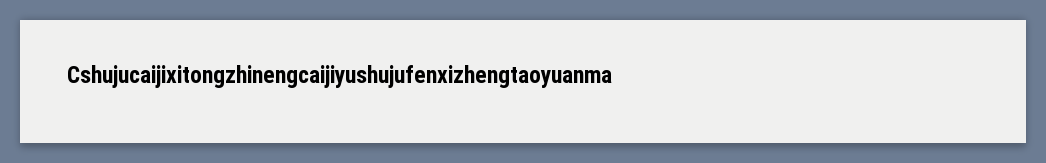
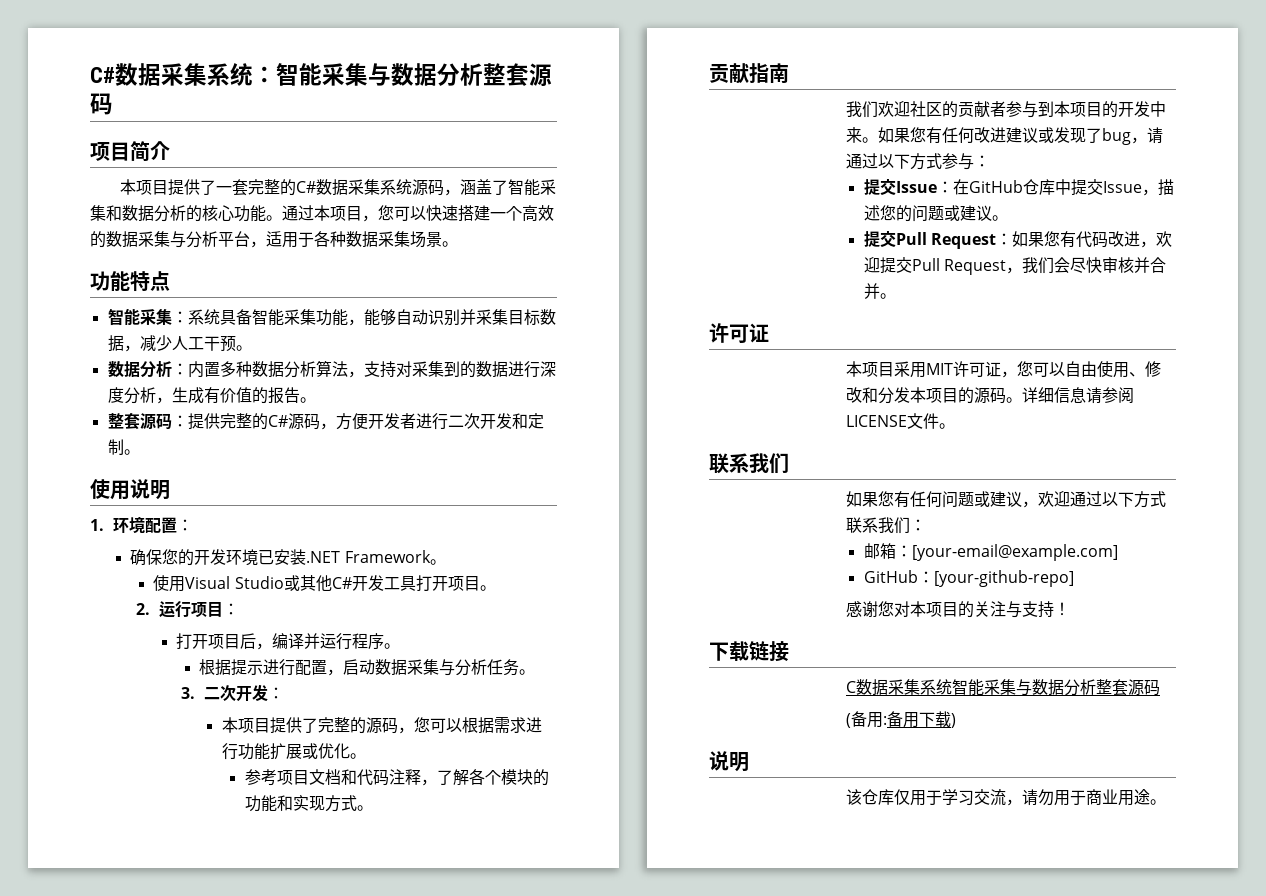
[67,65,612,88] Cshujucaijixitongzhinengcaijiyushujufenxizhengtaoyuanma -> [90,63,552,87] [90,93,113,115] [90,141,170,162] [120,179,557,196] [90,205,554,222] [90,231,458,248] [90,271,170,292] [107,308,556,326] [107,335,252,352] [107,360,556,378] [107,387,316,404] [107,412,544,430] [107,439,140,455] [90,479,170,500] [90,517,193,534] [130,549,446,566] [153,575,496,592] [135,601,239,618] [176,633,401,650] [199,659,536,676] [181,684,285,702] [221,717,542,734] [221,743,366,760] [244,769,549,786] [244,795,373,812] [709,63,789,84] [846,101,1167,118] [846,127,1164,145] [846,153,991,170] [863,179,1174,196] [863,205,1008,222] [863,231,1173,249] [863,257,1167,275] [863,283,896,299] [709,323,769,343] [846,361,1162,378] [846,387,1135,404] [846,413,956,429] [709,453,789,474] [846,491,1167,508] [846,517,927,534] [863,543,1118,561] [863,570,1074,587] [846,601,1071,618] [709,641,789,662] [846,679,1161,696] [846,711,957,728] [709,751,749,772] [846,789,1167,806] C#数据采集系统：智能采集与数据分析整套源码 // 项目简介 // 本项目提供了一套完整的C#数据采集系统源码，涵盖了智能采集和数据分析的核心功能。通过本项目，您可以快速搭建一个高效的数据采集与分析平台，适用于各种数据采集场景。 // 功能特点 // 智能采集：系统具备智能采集功能，能够自动识别并采集目标数据，减少人工干预。 // 数据分析：内置多种数据分析算法，支持对采集到的数据进行深度分析，生成有价值的报告。 // 整套源码：提供完整的C#源码，方便开发者进行二次开发和定制。 // 使用说明 // 1.环境配置： // 确保您的开发环境已安装.NET Framework。 // 使用Visual Studio或其他C#开发工具打开项目。 // 2.运行项目： // 打开项目后，编译并运行程序。 // 根据提示进行配置，启动数据采集与分析任务。 // 3.二次开发： // 本项目提供了完整的源码，您可以根据需求进行功能扩展或优化。 // 参考项目文档和代码注释，了解各个模块的功能和实现方式。 // 贡献指南 // 我们欢迎社区的贡献者参与到本项目的开发中来。如果您有任何改进建议或发现了bug，请通过以下方式参与： // 提交Issue：在GitHub仓库中提交Issue，描述您的问题或建议。 // 提交Pull Request：如果您有代码改进，欢迎提交Pull Request，我们会尽快审核并合并。 // 许可证 // 本项目采用MIT许可证，您可以自由使用、修改和分发本项目的源码。详细信息请参阅LICENSE文件。 // 联系我们 // 如果您有任何问题或建议，欢迎通过以下方式联系我们： // 邮箱：[your-email@example.com] // GitHub：[your-github-repo] // 感谢您对本项目的关注与支持！ // 下载链接 // C数据采集系统智能采集与数据分析整套源码 // (备用:备用下载) // 说明 // 该仓库仅用于学习交流，请勿用于商业用途。

